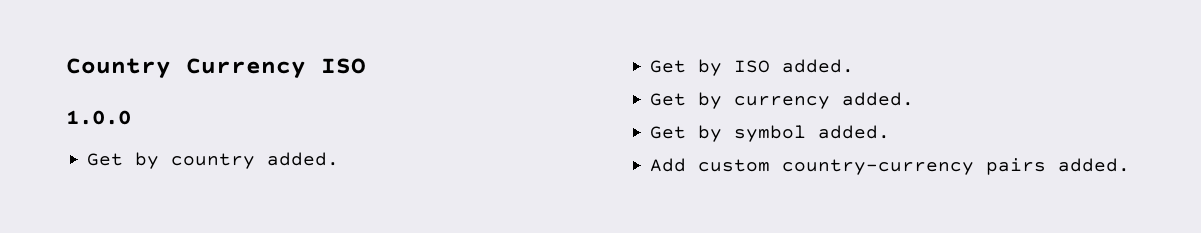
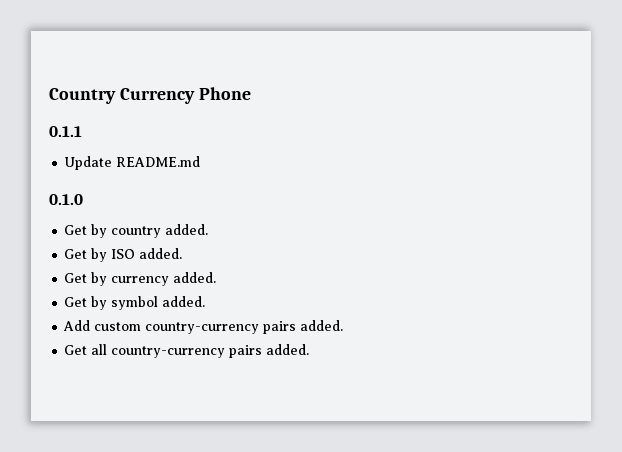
[321,58,366,74] [66,110,131,125] ISO // 1.0.0 -> [198,87,251,100] [49,126,82,137] [64,156,201,170] [49,194,83,205] Phone // 0.1.1 // Update README.md // 0.1.0
(1131, 165) none -> [64,344,310,358] // Get all country-currency pairs added.

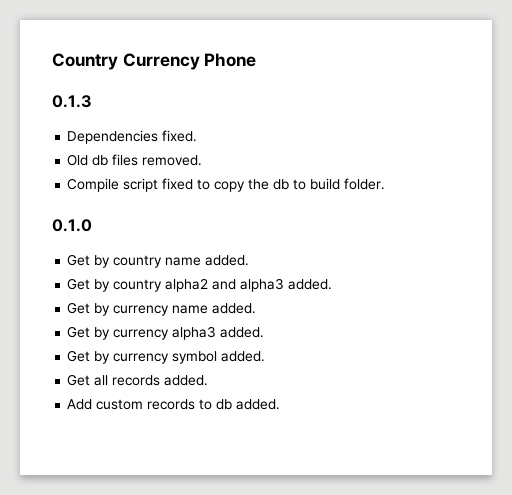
[49,126,82,137] [64,156,201,170] 0.1.1 // Update README.md -> [52,95,92,108] [67,130,198,144] [67,154,203,166] [67,178,386,192] 0.1.3 // Dependencies fixed. // Old db files removed. // Compile script fixed to copy the db to build folder.
[165,224,209,235] [64,248,183,262] [64,272,217,286] [64,296,206,310] [63,320,344,334] [64,344,263,358] added. // Get by ISO added. // Get by currency added. // Get by symbol added. // Add custom country-currency pairs added. // Get all country-currency pairs -> [165,255,250,266] [67,278,333,292] [67,302,257,316] [67,326,265,340] [67,350,266,364] [67,374,209,386] [67,399,233,410] name added. // Get by country alpha2 and alpha3 added. // Get by currency name added. // Get by currency alpha3 added. // Get by currency symbol added. // Get all records added. // Add custom records to db

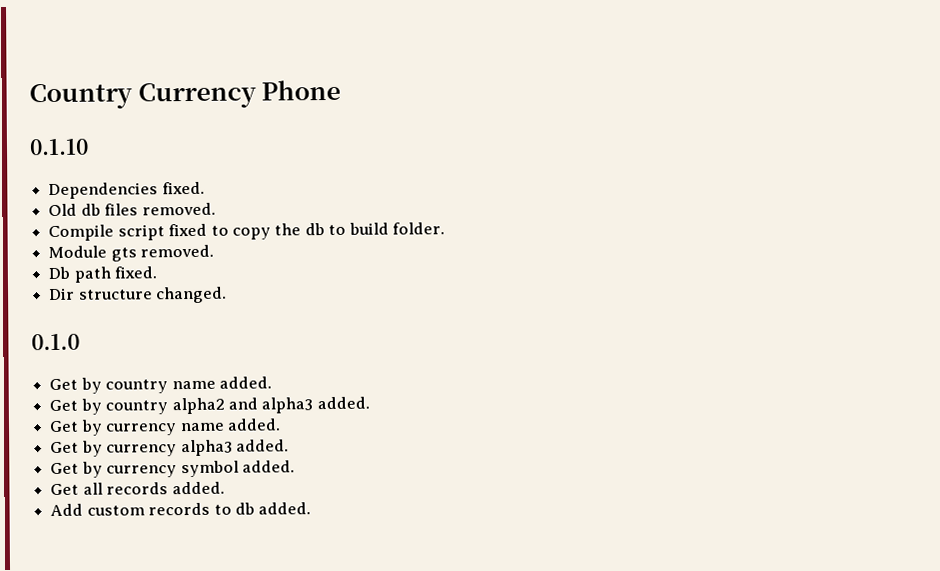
[52,95,92,108] 0.1.3 -> [29,138,89,156] 0.1.10
(386, 184) none -> [48,244,215,262] [48,266,158,283] [49,286,228,304] // Module gts removed. // Db path fixed. // Dir structure changed.

